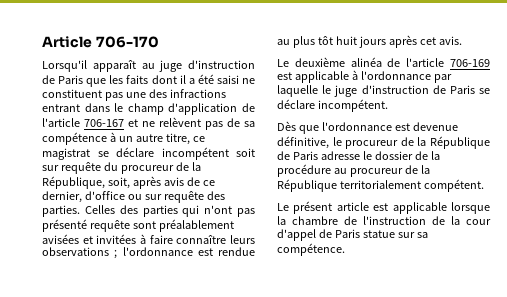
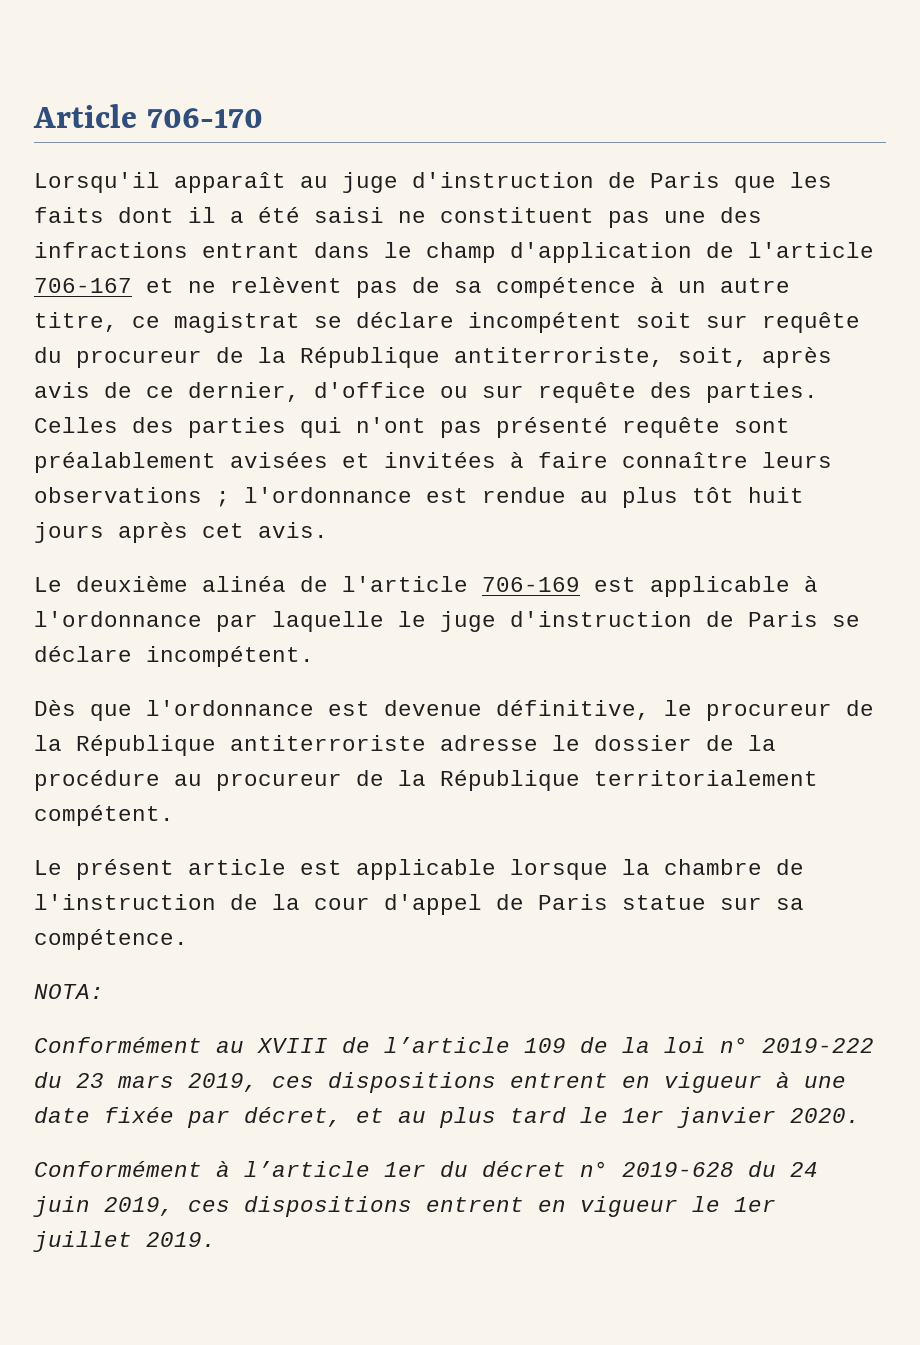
[42,176,105,189] République, -> [300,347,664,368] République antiterroriste,
[277,151,318,160] de Paris -> [230,735,426,751] antiterroriste
(345, 249) none -> [34,984,104,999] [34,1037,874,1053] [34,1072,846,1093] [34,1107,860,1128] [34,1161,818,1177] [33,1196,776,1217] [33,1231,216,1252] // NOTA: // Conformément au XVIII de l’article 109 de la loi n° 2019-222 du 23 mars 2019, ces dispositions entrent en vigueur à une date fixée par décret, et au plus tard le 1er janvier 2020. // Conformément à l’article 1er du décret n° 2019-628 du 24 juin 2019, ces dispositions entrent en vigueur le 1er juillet 2019.

